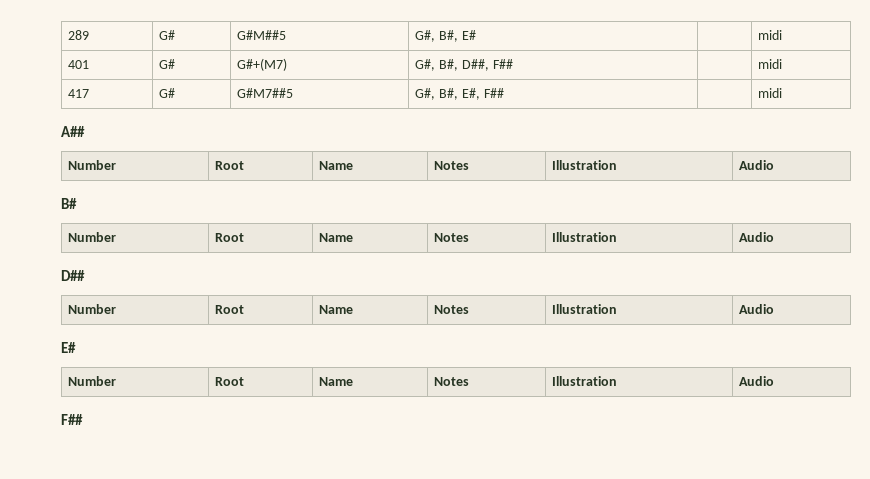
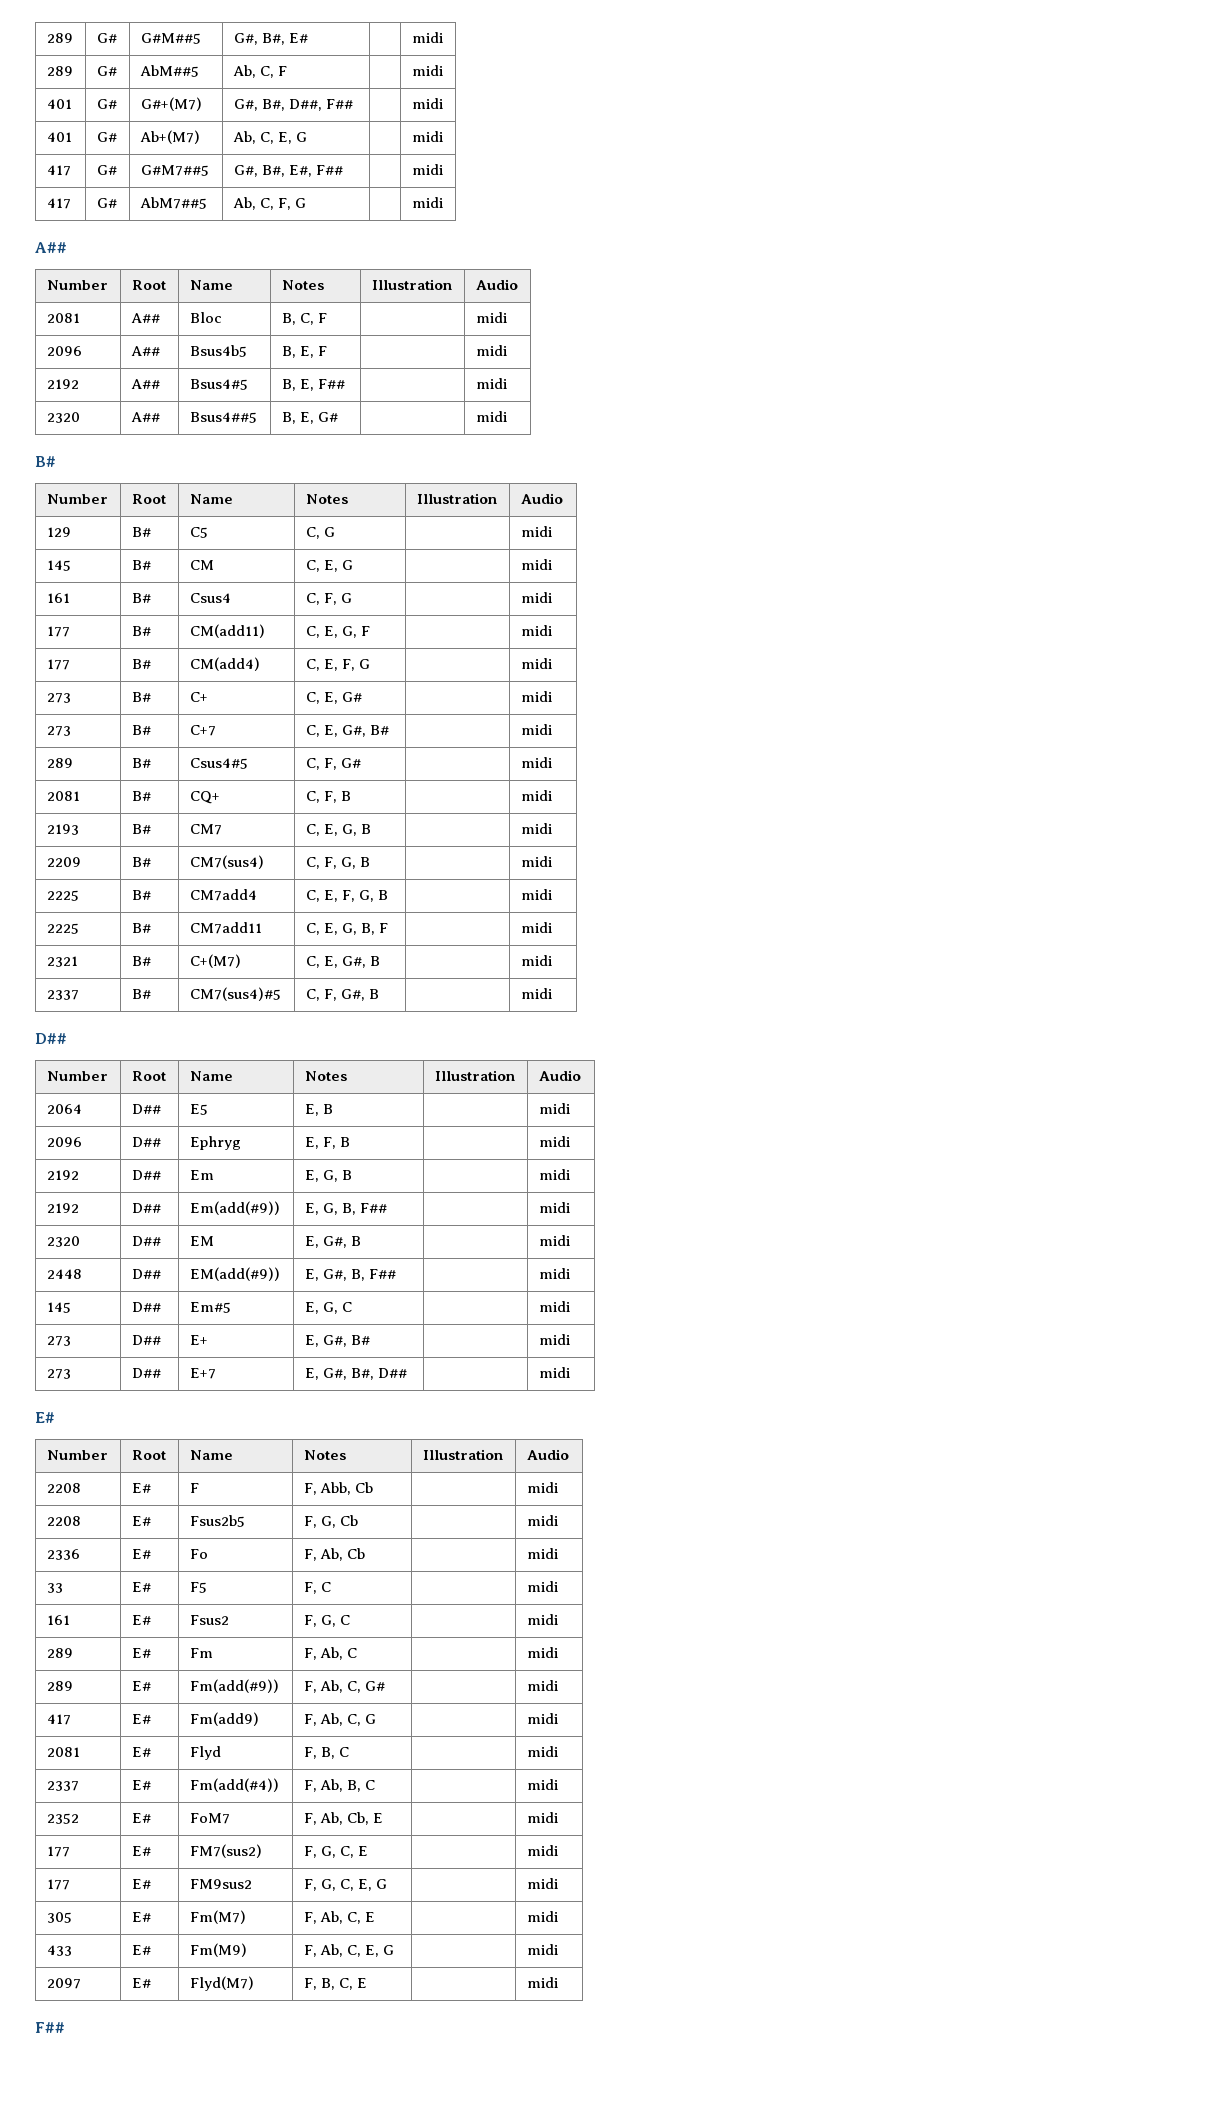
(783, 35) none -> [46,66,73,76] [96,66,117,76] [139,65,199,77] [232,65,287,78] [411,65,443,76] // 289 | G# | AbM##5 | Ab, C, F | | midi
(783, 64) none -> [46,132,72,142] [96,132,117,142] [139,130,200,144] [232,131,307,144] [411,131,443,142] // 401 | G# | Ab+(M7) | Ab, C, E, G | | midi
(783, 93) none -> [46,198,71,209] [96,198,117,208] [139,197,207,209] [232,197,306,210] [411,197,443,208] // 417 | G# | AbM7##5 | Ab, C, F, G | | midi
(775, 165) none -> [46,313,80,323] [130,313,160,323] [189,312,222,323] [281,313,327,325] [475,312,507,323] [46,346,82,356] [130,346,160,356] [189,345,247,357] [281,346,327,358] [475,345,507,356] [46,379,79,389] [130,379,160,389] [189,379,248,390] [281,379,345,391] [475,378,507,389] [46,412,80,423] [130,412,160,422] [189,412,257,423] [281,412,338,424] [475,411,507,422] // 2081 | A## | Bloc | B, C, F | | midi // 2096 | A## | Bsus4b5 | B, E, F | | midi // 2192 | A## | Bsus4#5 | B, E, F## | | midi // 2320 | A## | Bsus4##5 | B, E, G# | | midi
(775, 237) none -> [46,527,71,537] [131,527,151,537] [189,527,208,538] [305,527,335,539] [520,526,552,537] [46,560,71,571] [131,560,151,570] [189,560,214,570] [305,560,353,572] [520,559,552,570] [46,593,70,603] [131,593,151,603] [189,593,231,603] [305,593,352,605] [520,592,552,603] [46,626,70,637] [131,626,151,636] [189,624,265,638] [305,626,370,638] [520,625,552,636] [46,659,70,670] [131,659,151,669] [189,657,260,671] [305,659,370,671] [520,658,552,669] [46,693,71,703] [131,692,151,702] [189,692,208,702] [305,692,362,704] [520,691,552,702] [46,726,71,736] [131,725,151,735] [189,725,216,736] [305,725,389,737] [520,724,552,735] [46,758,73,768] [131,758,151,768] [189,758,248,769] [305,758,361,770] [520,757,552,768] [46,791,80,801] [131,791,151,801] [189,791,220,804] [305,791,351,803] [520,790,552,801] [46,824,79,835] [131,824,151,834] [189,824,222,835] [305,824,371,836] [520,823,552,834] [46,857,81,867] [131,857,151,867] [189,855,264,869] [305,857,370,869] [520,856,552,867] [46,890,79,901] [131,890,151,900] [189,889,257,901] [305,890,388,902] [520,889,552,900] [46,923,79,934] [131,923,151,933] [189,922,262,934] [305,923,388,935] [520,922,552,933] [46,956,78,967] [131,956,151,966] [189,954,241,968] [305,956,380,968] [520,955,552,966] [46,990,79,1000] [131,989,151,999] [189,987,281,1001] [305,989,379,1001] [520,988,552,999] // 129 | B# | C5 | C, G | | midi // 145 | B# | CM | C, E, G | | midi // 161 | B# | Csus4 | C, F, G | | midi // 177 | B# | CM(add11) | C, E, G, F | | midi // 177 | B# | CM(add4) | C, E, F, G | | midi // 273 | B# | C+ | C, E, G# | | midi // 273 | B# | C+7 | C, E, G#, B# | | midi // 289 | B# | Csus4#5 | C, F, G# | | midi // 2081 | B# | CQ+ | C, F, B | | midi // 2193 | B# | CM7 | C, E, G, B | | midi // 2209 | B# | CM7(sus4) | C, F, G, B | | midi // 2225 | B# | CM7add4 | C, E, F, G, B | | midi // 2225 | B# | CM7add11 | C, E, G, B, F | | midi // 2321 | B# | C+(M7) | C, E, G#, B | | midi // 2337 | B# | CM7(sus4)#5 | C, F, G#, B | | midi
(775, 309) none -> [46,1104,82,1114] [131,1104,161,1114] [189,1104,208,1115] [304,1104,333,1116] [538,1103,570,1114] [46,1137,82,1147] [131,1137,161,1147] [189,1136,241,1150] [304,1137,350,1149] [538,1136,570,1147] [46,1170,79,1180] [131,1170,161,1180] [189,1170,214,1180] [304,1170,352,1182] [538,1169,570,1180] [46,1203,79,1213] [131,1203,161,1213] [189,1201,280,1215] [304,1203,387,1215] [538,1202,570,1213] [46,1236,80,1247] [131,1236,161,1246] [189,1236,214,1246] [304,1236,361,1248] [538,1235,570,1246] [46,1269,82,1279] [131,1269,161,1279] [189,1267,280,1281] [304,1269,396,1281] [538,1268,570,1279] [46,1302,71,1313] [131,1302,161,1312] [189,1302,231,1313] [304,1302,352,1314] [538,1301,570,1312] [46,1336,71,1346] [131,1335,161,1345] [189,1335,208,1345] [304,1335,370,1347] [538,1334,570,1345] [46,1369,71,1379] [131,1368,161,1378] [189,1368,216,1379] [304,1368,407,1380] [538,1367,570,1378] // 2064 | D## | E5 | E, B | | midi // 2096 | D## | Ephryg | E, F, B | | midi // 2192 | D## | Em | E, G, B | | midi // 2192 | D## | Em(add(#9)) | E, G, B, F## | | midi // 2320 | D## | EM | E, G#, B | | midi // 2448 | D## | EM(add(#9)) | E, G#, B, F## | | midi // 145 | D## | Em#5 | E, G, C | | midi // 273 | D## | E+ | E, G#, B# | | midi // 273 | D## | E+7 | E, G#, B#, D## | | midi
(775, 381) none -> [46,1483,81,1493] [131,1483,151,1493] [189,1483,199,1493] [303,1482,373,1495] [526,1482,558,1493] [46,1516,81,1526] [131,1516,151,1526] [189,1515,245,1527] [303,1515,358,1528] [526,1515,558,1526] [46,1549,80,1560] [131,1549,151,1559] [189,1549,208,1559] [303,1548,365,1561] [526,1548,558,1559] [46,1583,63,1593] [131,1582,151,1592] [189,1582,207,1593] [303,1582,331,1594] [526,1581,558,1592] [46,1615,70,1625] [131,1615,151,1625] [189,1615,229,1625] [303,1615,350,1627] [526,1614,558,1625] [46,1648,73,1658] [131,1648,151,1658] [189,1648,213,1658] [303,1647,357,1660] [526,1647,558,1658] [46,1681,73,1691] [131,1681,151,1691] [189,1679,279,1693] [303,1680,385,1693] [526,1680,558,1691] [46,1714,71,1725] [131,1714,151,1724] [189,1712,259,1726] [303,1713,376,1726] [526,1713,558,1724] [46,1747,80,1757] [131,1747,151,1757] [189,1746,221,1760] [303,1747,349,1759] [526,1746,558,1757] [46,1781,79,1791] [131,1780,151,1790] [189,1778,279,1792] [303,1779,375,1792] [526,1779,558,1790] [46,1813,79,1824] [131,1813,151,1823] [189,1813,230,1824] [303,1812,383,1825] [526,1812,558,1823] [46,1846,70,1857] [131,1846,151,1856] [189,1844,262,1858] [303,1846,368,1858] [526,1845,558,1856] [46,1879,70,1890] [131,1879,151,1889] [189,1879,252,1889] [303,1879,387,1891] [526,1878,558,1889] [46,1912,72,1923] [131,1912,151,1922] [189,1910,246,1924] [303,1911,375,1924] [526,1911,558,1922] [46,1945,72,1956] [131,1945,151,1955] [189,1943,247,1957] [303,1944,394,1957] [526,1944,558,1955] [46,1978,81,1989] [131,1978,151,1988] [189,1976,254,1991] [303,1978,367,1990] [526,1977,558,1988] // 2208 | E# | F | F, Abb, Cb | | midi // 2208 | E# | Fsus2b5 | F, G, Cb | | midi // 2336 | E# | Fo | F, Ab, Cb | | midi // 33 | E# | F5 | F, C | | midi // 161 | E# | Fsus2 | F, G, C | | midi // 289 | E# | Fm | F, Ab, C | | midi // 289 | E# | Fm(add(#9)) | F, Ab, C, G# | | midi // 417 | E# | Fm(add9) | F, Ab, C, G | | midi // 2081 | E# | Flyd | F, B, C | | midi // 2337 | E# | Fm(add(#4)) | F, Ab, B, C | | midi // 2352 | E# | FoM7 | F, Ab, Cb, E | | midi // 177 | E# | FM7(sus2) | F, G, C, E | | midi // 177 | E# | FM9sus2 | F, G, C, E, G | | midi // 305 | E# | Fm(M7) | F, Ab, C, E | | midi // 433 | E# | Fm(M9) | F, Ab, C, E, G | | midi // 2097 | E# | Flyd(M7) | F, B, C, E | | midi

